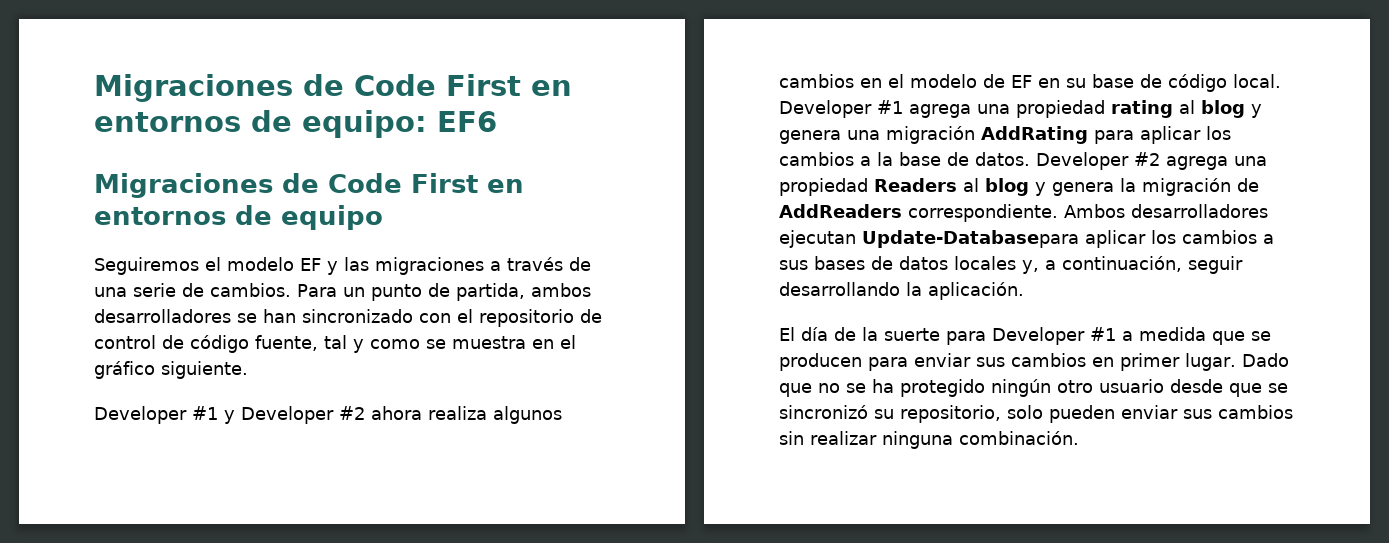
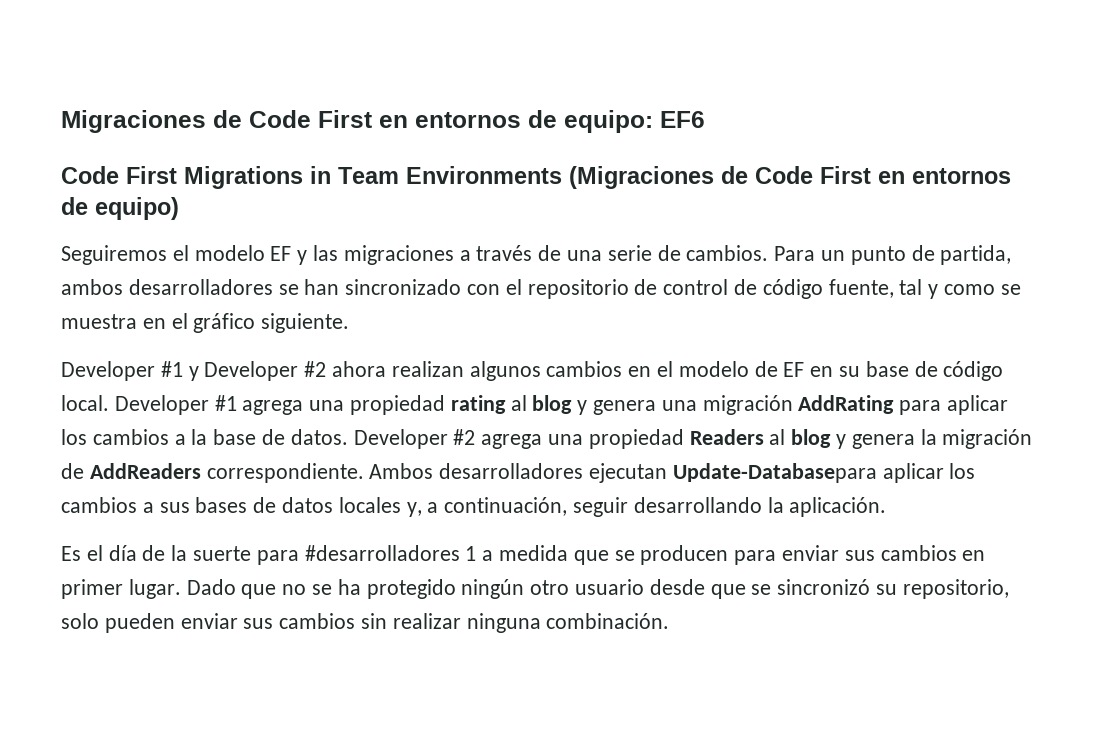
[94,173,524,198] [94,205,383,230] Migraciones de Code First en entornos de equipo -> [61,166,1011,189] [61,197,179,220] Code First Migrations in Team Environments (Migraciones de Code First en entornos de equipo)
[428,406,487,420] realiza -> [391,361,464,377] realizan
[779,327,795,341] El -> [61,545,103,561] Es el
[992,327,1116,345] Developer #1 -> [304,545,477,561] #desarrolladores 1

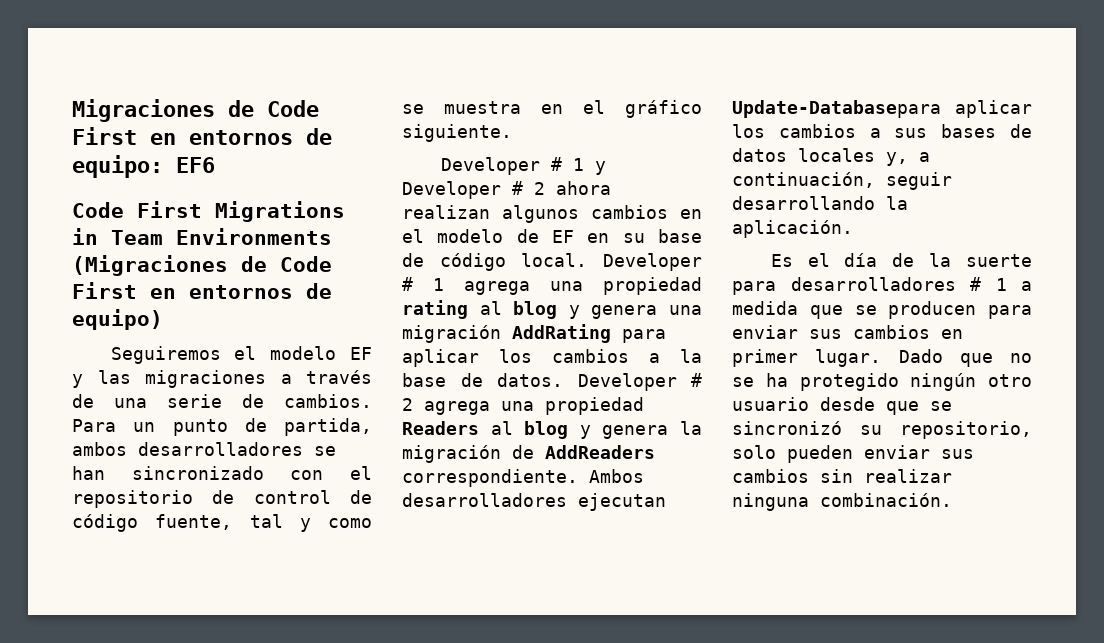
[160,361,327,381] #1 y Developer #2 -> [550,157,606,175] [402,181,545,199] # 1 y Developer # 2
[214,395,237,411] #1 -> [402,277,444,291] # 1
[453,429,476,445] #2 -> [691,373,702,387] [402,398,413,411] # 2
[304,545,460,561] #desarrolladores -> [790,277,981,291] desarrolladores #

